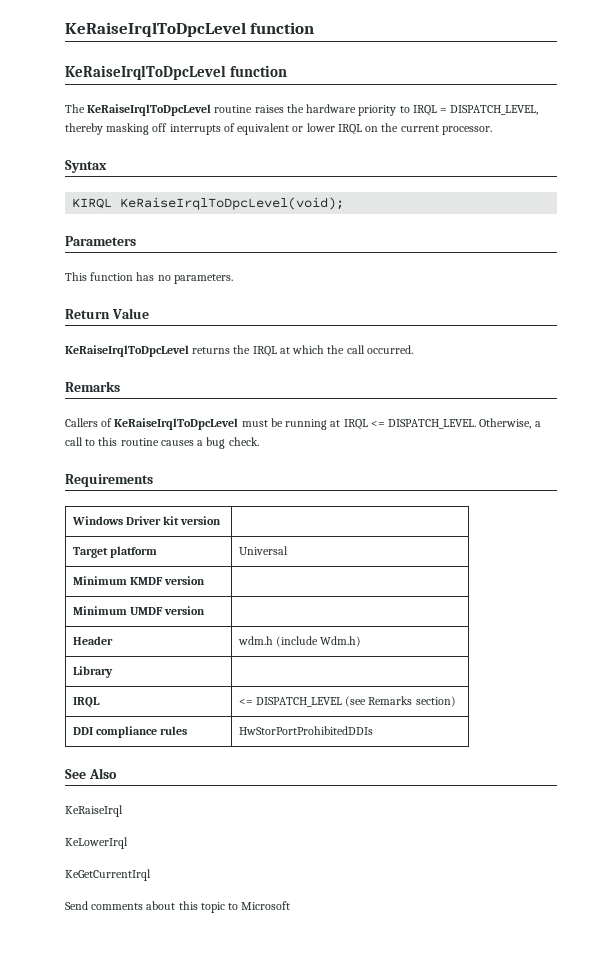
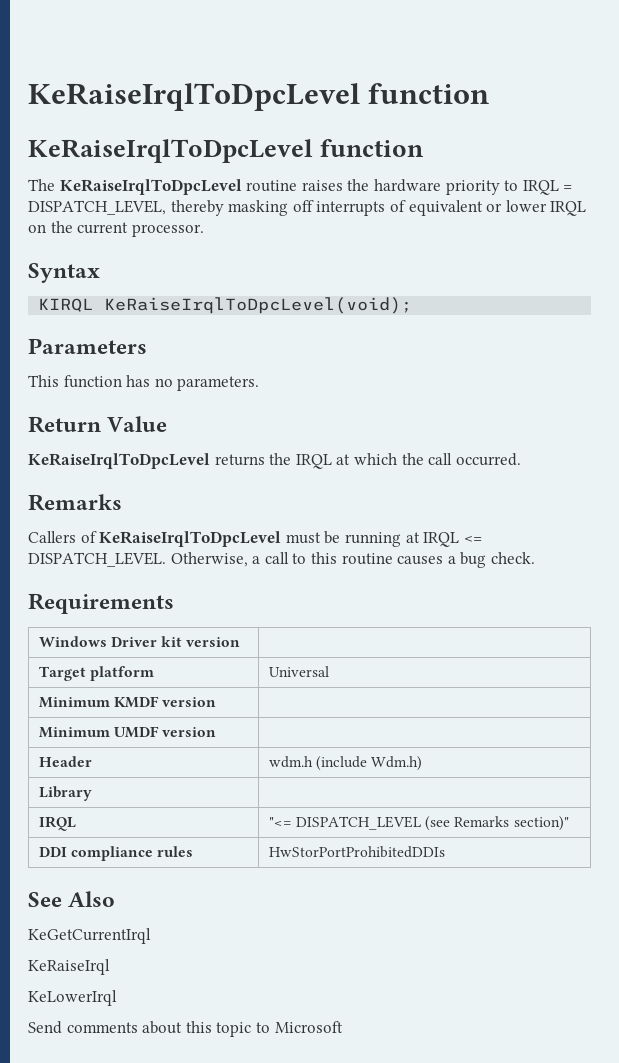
[238,699,253,705] <= -> [268,817,292,827] "<=
[415,696,456,707] section) -> [513,816,569,831] section)"
(117, 773) none -> [28,928,151,944] // KeGetCurrentIrql
[65,869,151,881] // KeGetCurrentIrql -> (117, 998) none

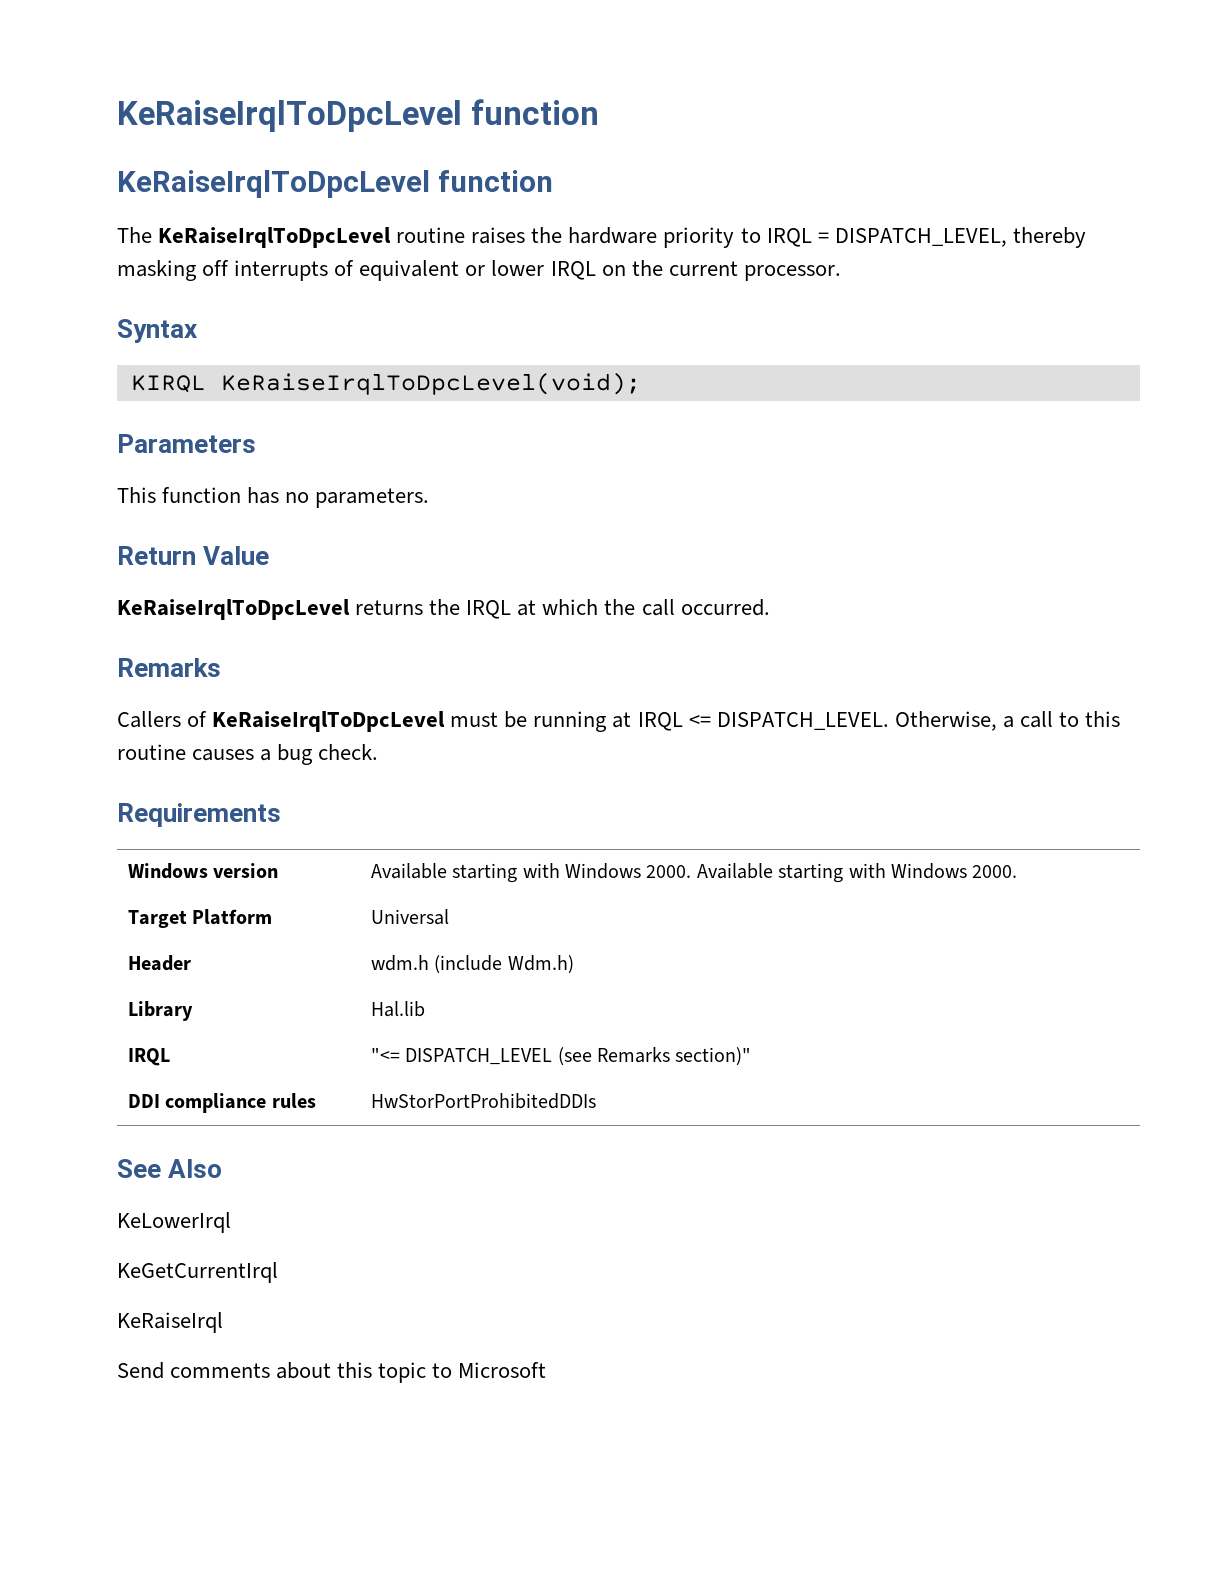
[111,636,241,647] Driver kit version | -> [213,863,279,878] [370,863,1018,883] version | Available starting with Windows 2000. Available starting with Windows 2000.
[90,666,155,681] platform -> [192,909,273,925] Platform
[38,696,217,708] [38,726,217,738] // Minimum KMDF version | // Minimum UMDF version | -> (449, 917) none
(92, 793) none -> [370,1001,425,1017] Hal.lib
(116, 899) none -> [117,1212,231,1233] // KeLowerIrql
[28,990,117,1006] // KeLowerIrql -> (223, 1322) none

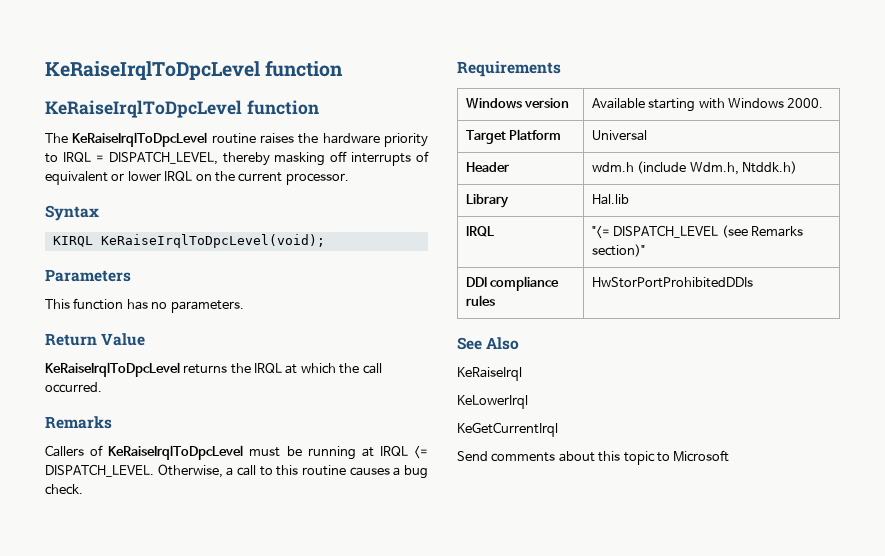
[696,863,1018,883] Available starting with Windows 2000. -> (824, 103) none
[507,955,574,974] Wdm.h) -> [689,161,797,175] Wdm.h, Ntddk.h)
(223, 1168) none -> [457,367,522,381] // KeRaiseIrql
[117,1312,223,1333] // KeRaiseIrql -> (558, 429) none

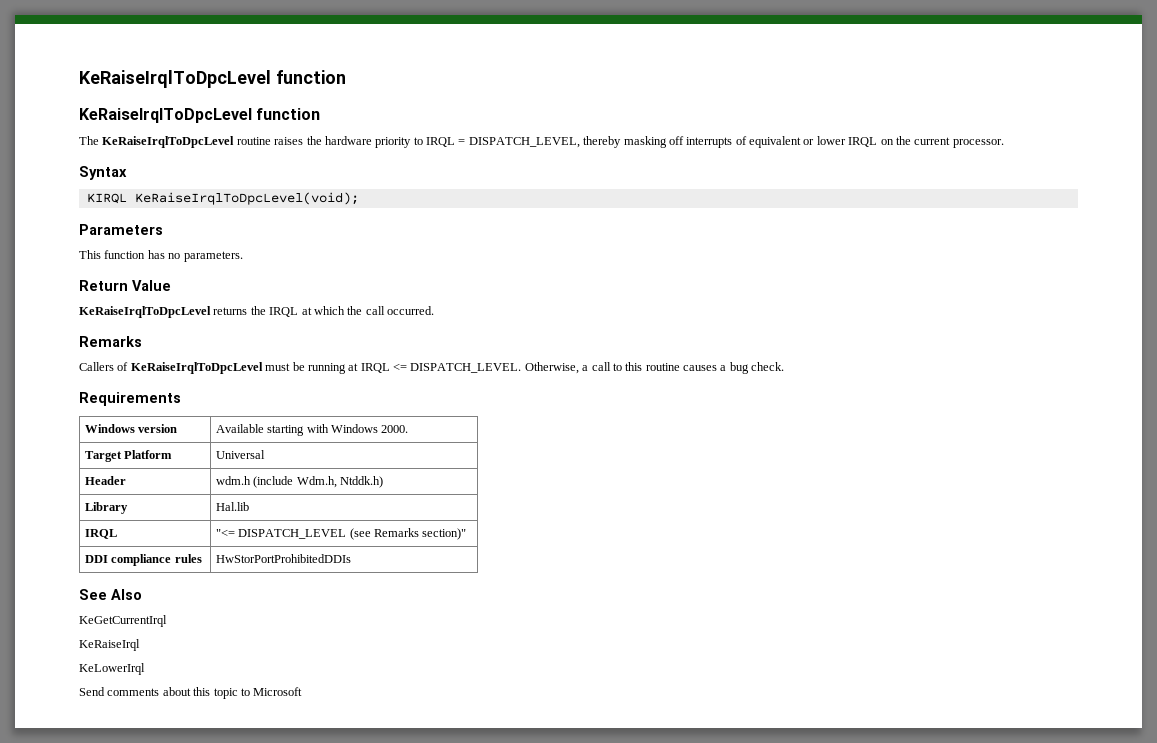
(520, 343) none -> [79,615,167,627] // KeGetCurrentIrql
[457,422,558,437] // KeGetCurrentIrql -> (145, 669) none

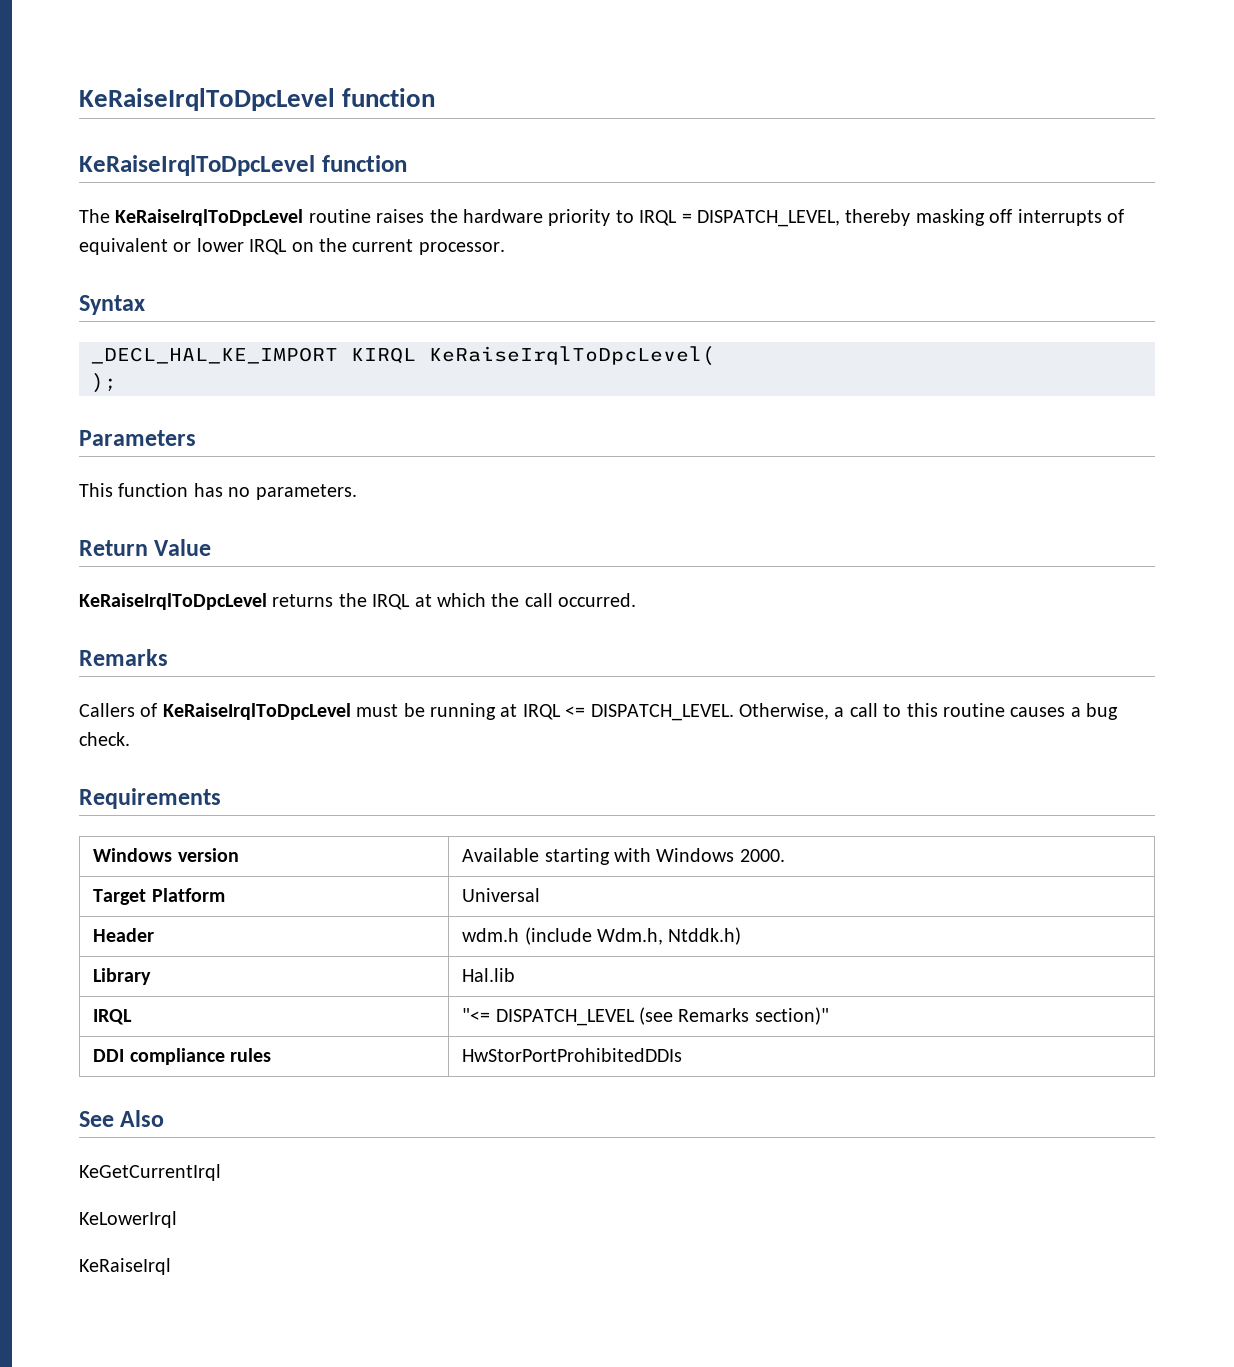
[86,192,359,205] KIRQL KeRaiseIrqlToDpcLevel(void); -> [91,346,715,366] [91,373,117,393] _DECL_HAL_KE_IMPORT KIRQL KeRaiseIrqlToDpcLevel( // );
[79,639,140,651] // KeRaiseIrql -> (221, 1172) none
[79,687,303,699] Send comments about this topic to Microsoft -> [79,1258,171,1275] KeRaiseIrql

